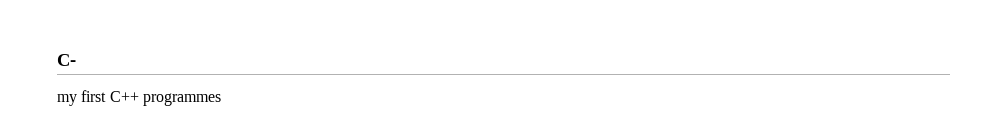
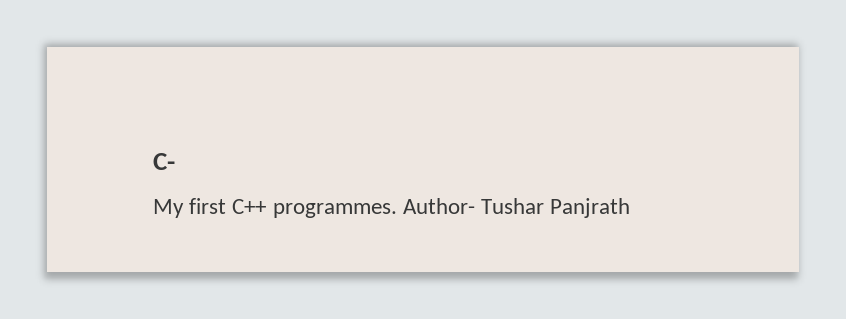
[57,94,77,106] my -> [153,199,184,218] My
[142,93,221,106] programmes -> [272,198,631,218] programmes. Author- Tushar Panjrath

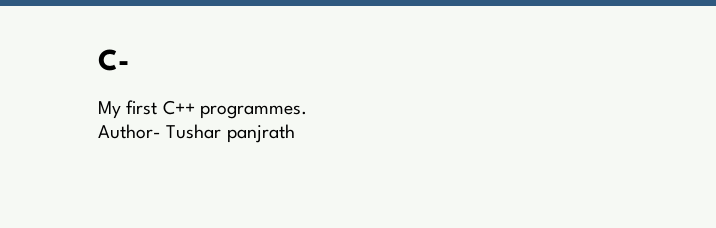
(397, 210) none -> (307, 112) //
[550,198,631,218] Panjrath -> [226,124,295,143] panjrath

